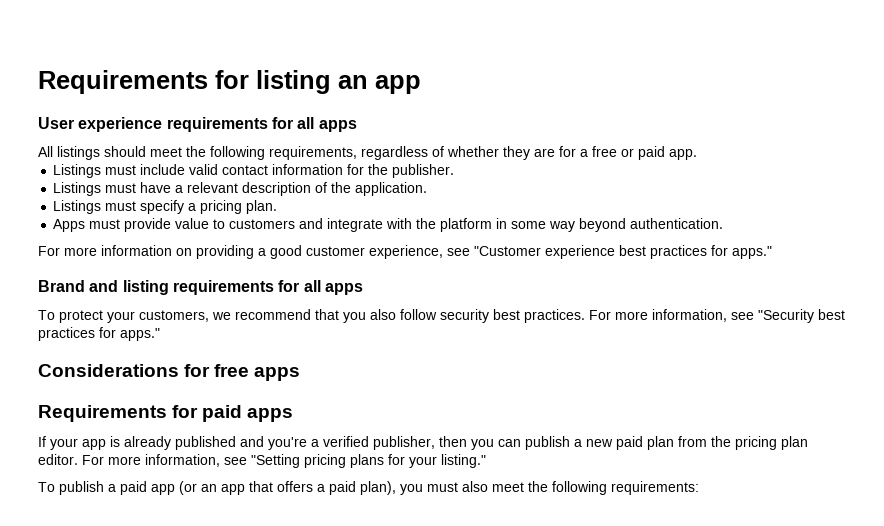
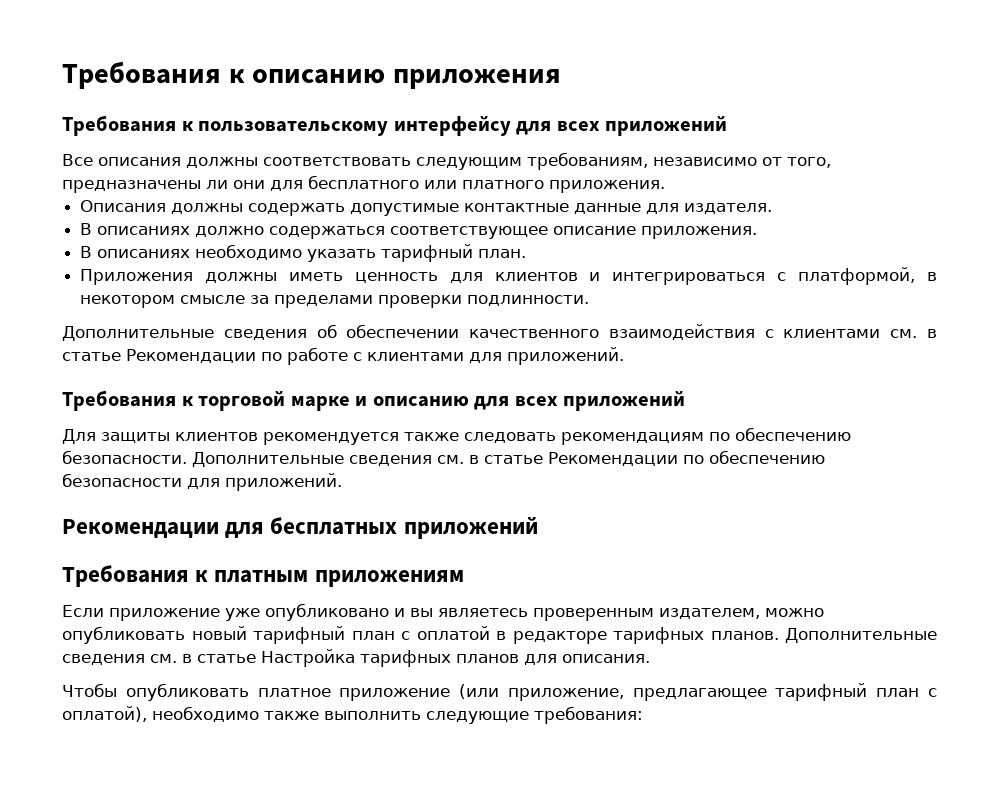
[38,70,421,94] [38,117,357,132] [38,146,697,160] [53,164,455,178] [53,182,428,196] [53,200,278,214] [53,218,724,232] [38,245,772,259] [38,280,363,295] [38,309,845,323] [38,327,160,341] [38,364,301,381] [38,405,294,422] [38,436,808,450] [38,454,486,468] [38,481,699,495] Requirements for listing an app // User experience requirements for all apps // All listings should meet the following requirements, regardless of whether they are for a free or paid app. // Listings must include valid contact information for the publisher. // Listings must have a relevant description of the application. // Listings must specify a pricing plan. // Apps must provide value to customers and integrate with the platform in some way beyond authentication. // For more information on providing a good customer experience, see "Customer experience best practices for apps." // Brand and listing requirements for all apps // To protect your customers, we recommend that you also follow security best practices. For more information, see "Security best practices for apps." // Considerations for free apps // Requirements for paid apps // If your app is already published and you're a verified publisher, then you can publish a new paid plan from the pricing plan editor. For more information, see "Setting pricing plans for your listing." // To publish a paid app (or an app that offers a paid plan), you must also meet the following requirements: -> [62,61,562,89] [62,115,728,136] [62,152,831,170] [62,175,665,193] [80,200,773,216] [80,223,758,239] [80,244,527,262] [80,267,937,285] [80,295,590,308] [62,324,938,341] [62,347,624,365] [62,390,686,411] [62,427,851,445] [62,450,825,467] [62,473,342,491] [62,517,538,539] [62,565,464,587] [62,603,824,621] [62,626,937,644] [62,649,650,667] [62,683,938,701] [62,706,643,724] Требования к описанию приложения // Требования к пользовательскому интерфейсу для всех приложений // Все описания должны соответствовать следующим требованиям, независимо от того, предназначены ли они для бесплатного или платного приложения. // Описания должны содержать допустимые контактные данные для издателя. // В описаниях должно содержаться соответствующее описание приложения. // В описаниях необходимо указать тарифный план. // Приложения должны иметь ценность для клиентов и интегрироваться с платформой, в некотором смысле за пределами проверки подлинности. // Дополнительные сведения об обеспечении качественного взаимодействия с клиентами см. в статье Рекомендации по работе с клиентами для приложений. // Требования к торговой марке и описанию для всех приложений // Для защиты клиентов рекомендуется также следовать рекомендациям по обеспечению безопасности. Дополнительные сведения см. в статье Рекомендации по обеспечению безопасности для приложений. // Рекомендации для бесплатных приложений // Требования к платным приложениям // Если приложение уже опубликовано и вы являетесь проверенным издателем, можно опубликовать новый тарифный план с оплатой в редакторе тарифных планов. Дополнительные сведения см. в статье Настройка тарифных планов для описания. // Чтобы опубликовать платное приложение (или приложение, предлагающее тарифный план с оплатой), необходимо также выполнить следующие требования:

